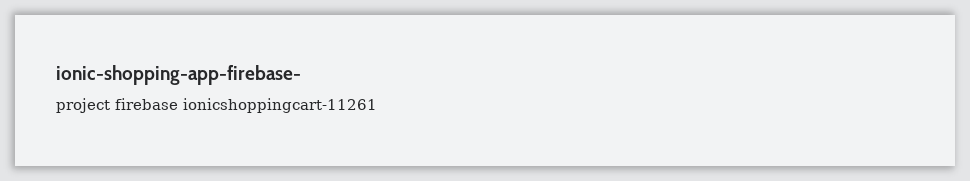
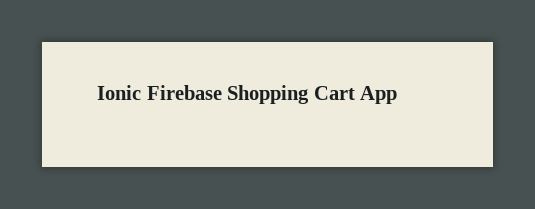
[56,65,301,85] [56,98,377,113] ionic-shopping-app-firebase- // project firebase ionicshoppingcart-11261 -> [97,85,398,104] Ionic Firebase Shopping Cart App

